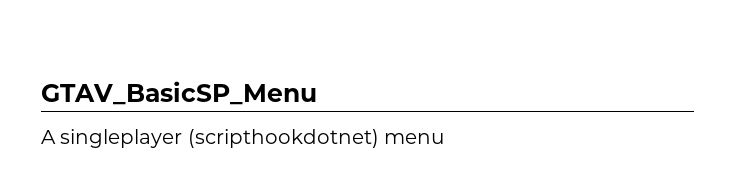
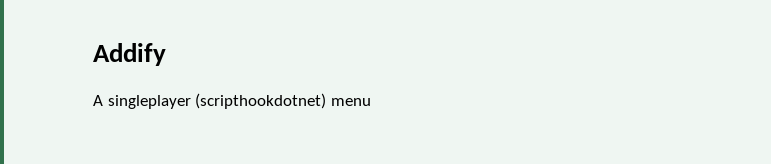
[41,81,317,105] GTAV_BasicSP_Menu -> [93,43,166,66] Addify

